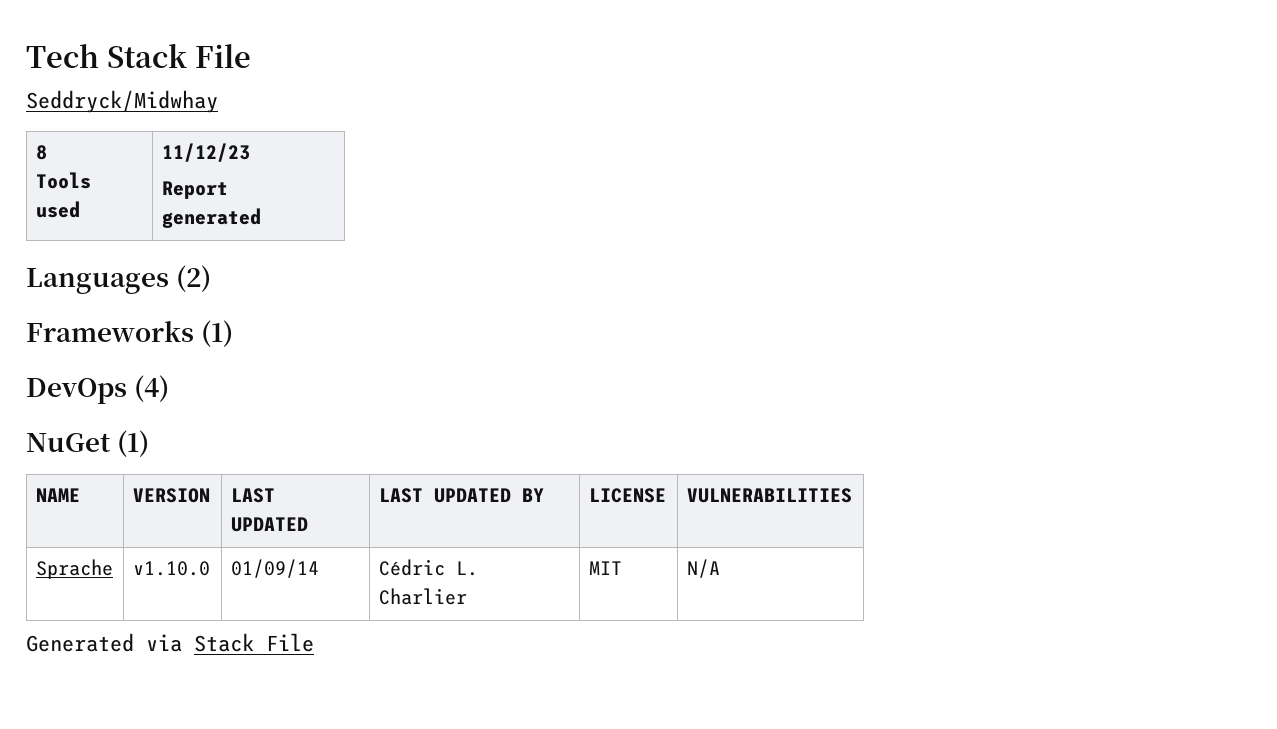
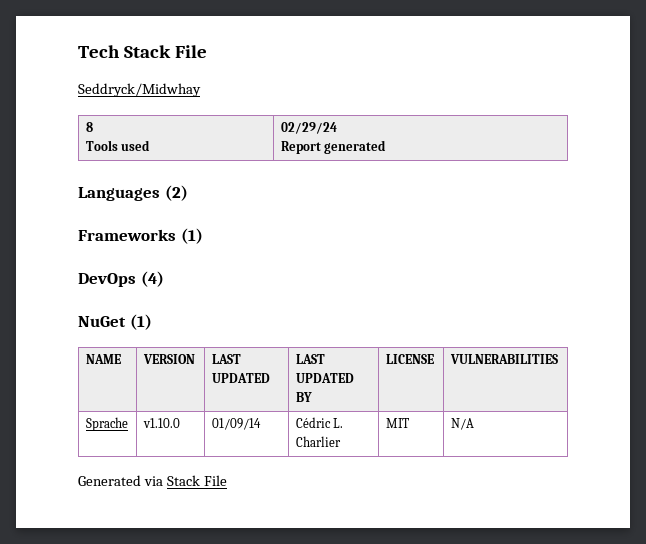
[161,143,250,162] 11/12/23 -> [280,122,337,134] 02/29/24

